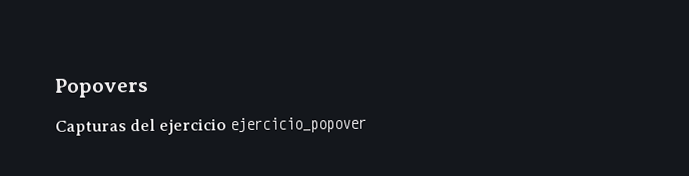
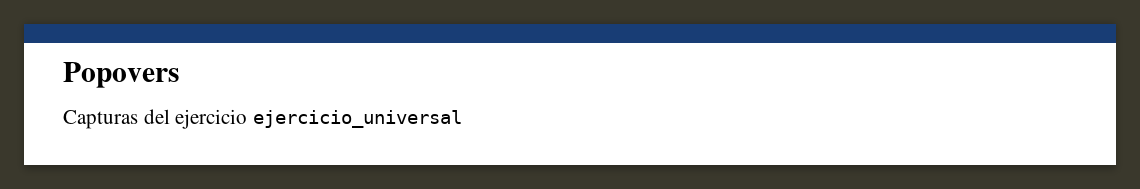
[230,116,368,134] ejercicio_popover -> [253,110,463,128] ejercicio_universal

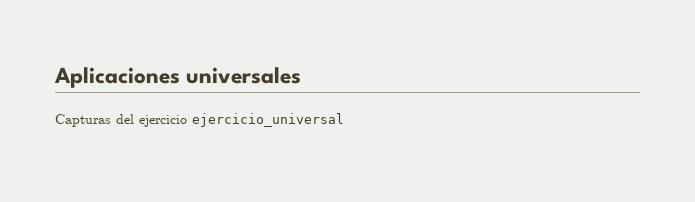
[63,62,179,88] Popovers -> [54,67,302,88] Aplicaciones universales

